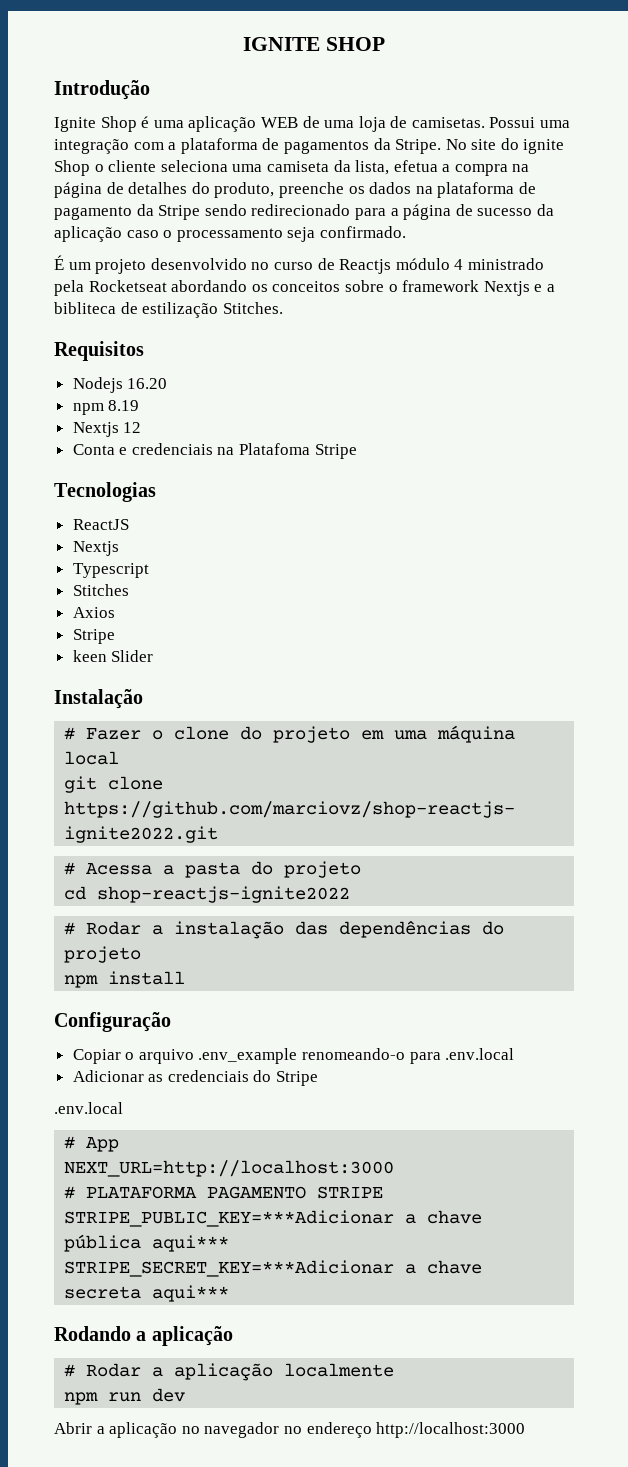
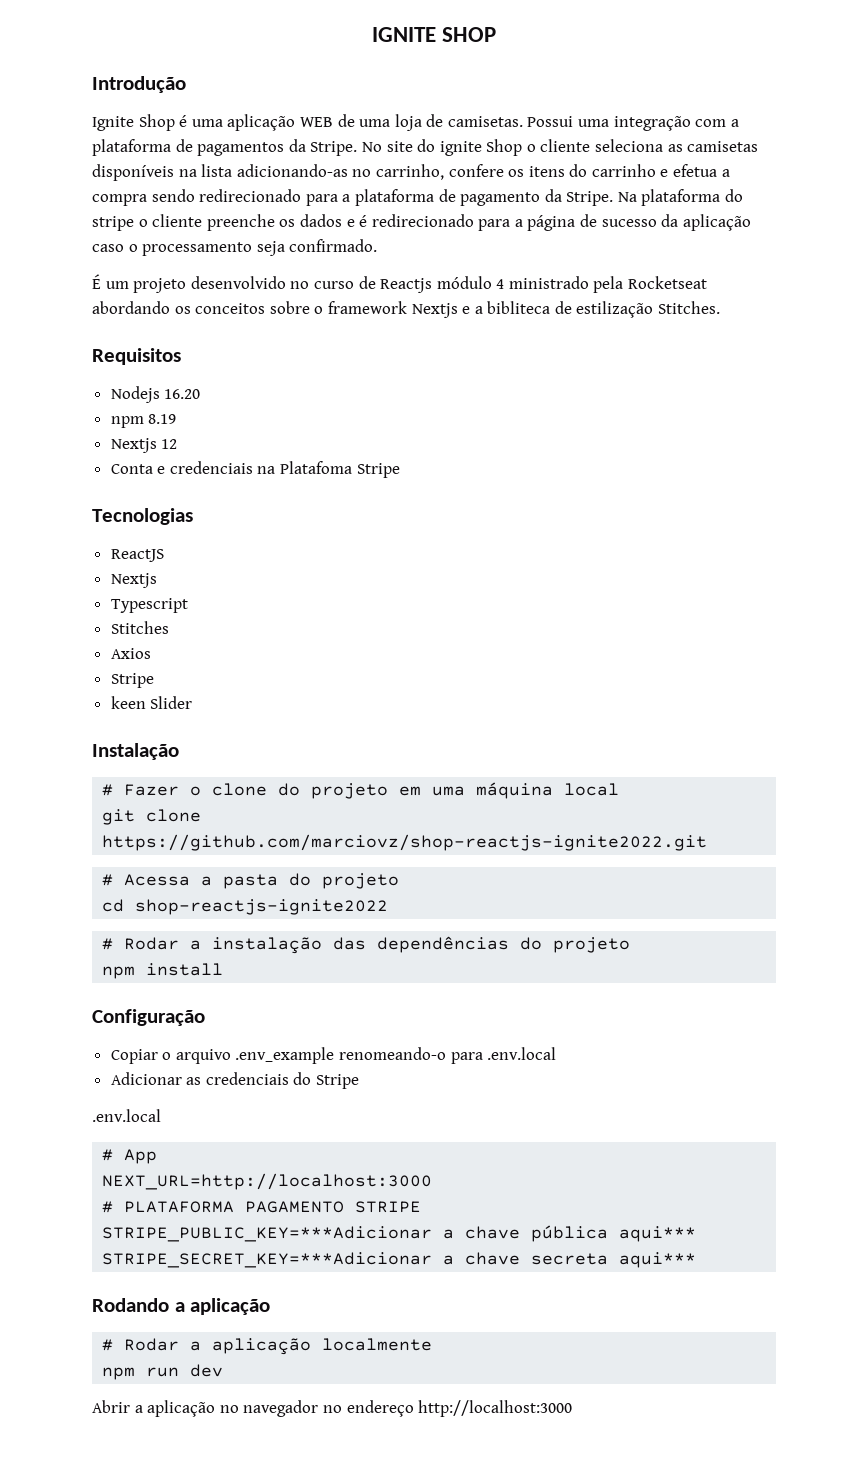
[232,160,530,176] [54,182,536,198] [54,204,247,220] uma camiseta da lista, efetua a compra na página de detalhes do produto, preenche os dados na plataforma de pagamento da Stripe sendo -> [667,141,759,152] [92,164,730,181] [92,189,744,206] [92,214,368,231] as camisetas disponíveis na lista adicionando-as no carrinho, confere os itens do carrinho e efetua a compra sendo redirecionado para a plataforma de pagamento da Stripe. Na plataforma do stripe o cliente preenche os dados e é

